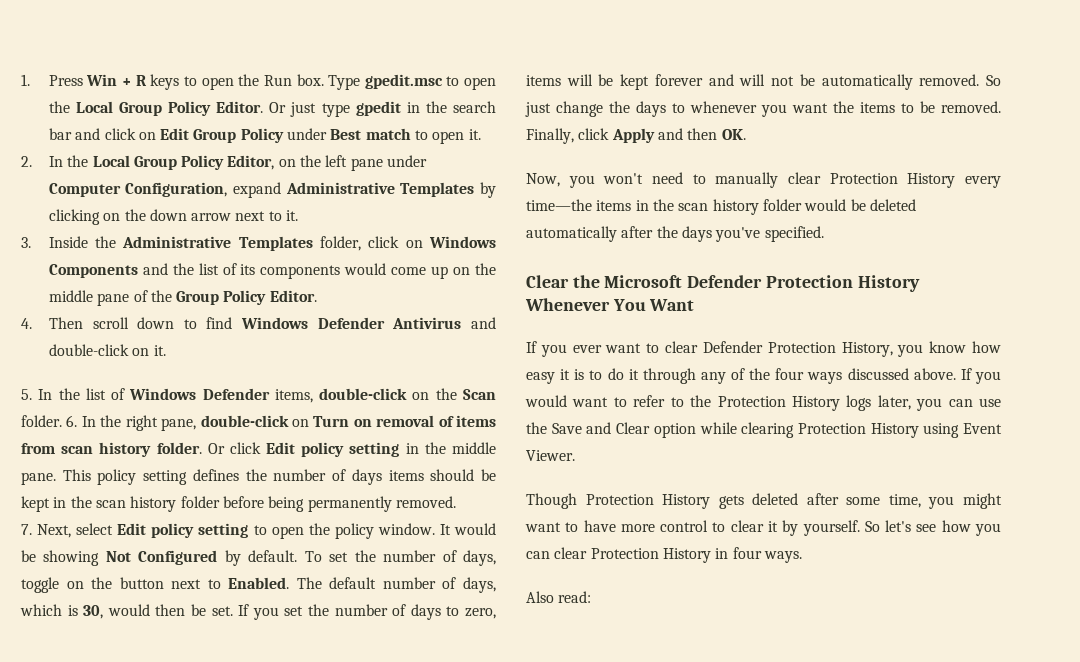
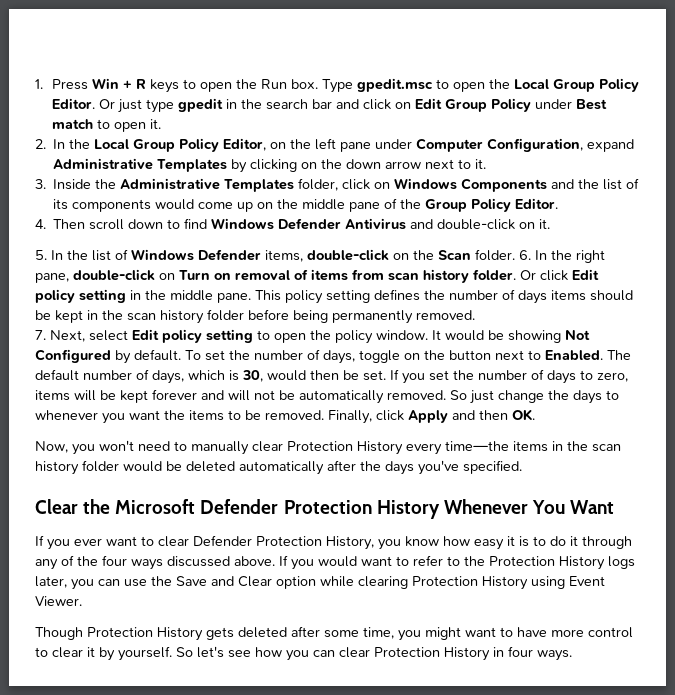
[526,591,592,603] // Also read: -> (572, 655) none

